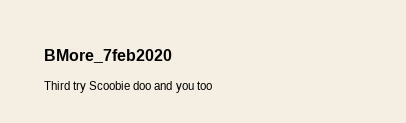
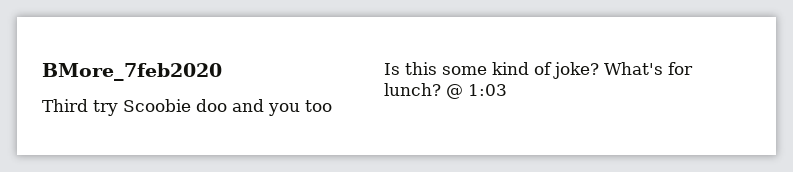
(212, 85) none -> [384,62,693,79] [384,83,507,99] Is this some kind of joke? What's for lunch? @ 1:03

